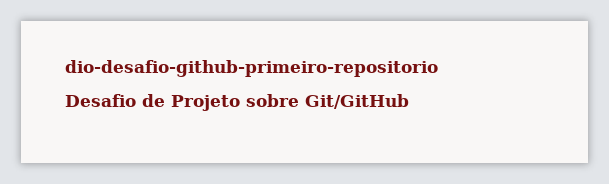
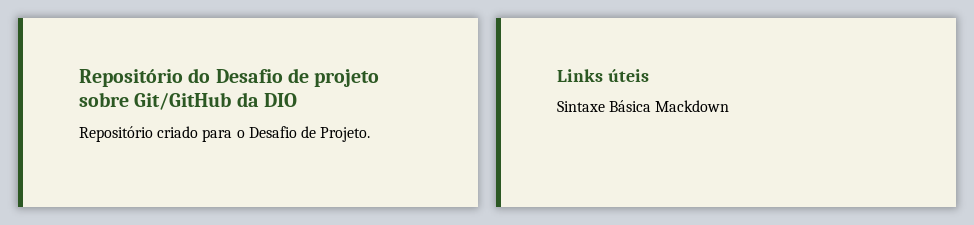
[65,60,438,77] [65,94,240,111] dio-desafio-github-primeiro-repositorio // Desafio de Projeto -> [79,68,380,87] Repositório do Desafio de projeto
(409, 101) none -> [236,92,297,107] [79,126,371,142] [557,69,649,82] [557,100,730,112] da DIO // Repositório criado para o Desafio de Projeto. // Links úteis // Sintaxe Básica Mackdown

